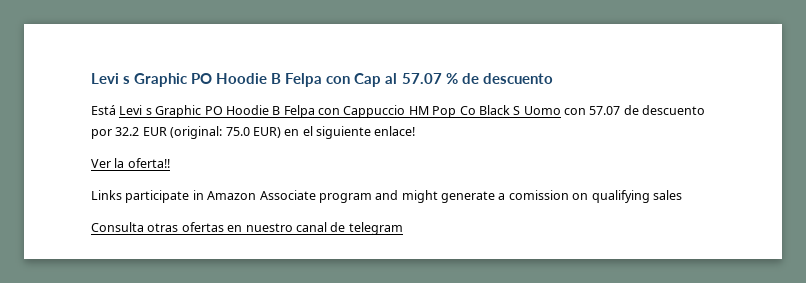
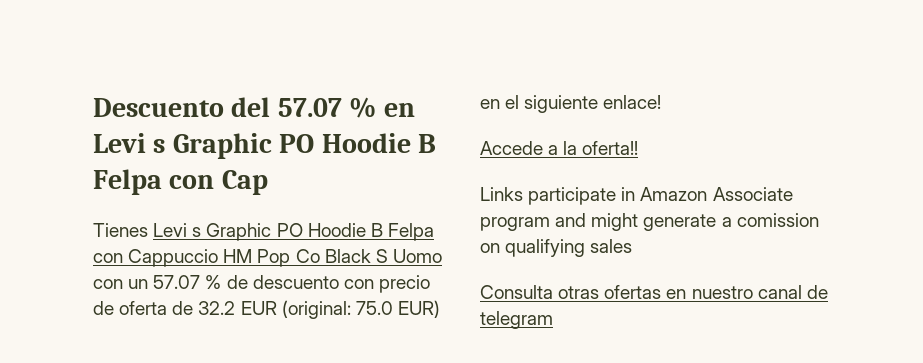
(91, 78) none -> [93,97,415,118] Descuento del 57.07 % en
[385,73,553,84] [91,105,116,115] al 57.07 % de descuento // Está -> [93,223,148,237] // Tienes
[589,105,706,115] [91,129,112,139] 57.07 de descuento por -> [128,275,430,293] [93,301,194,315] un 57.07 % de descuento con precio de oferta de
[91,159,111,168] Ver -> [480,141,559,155] Accede a

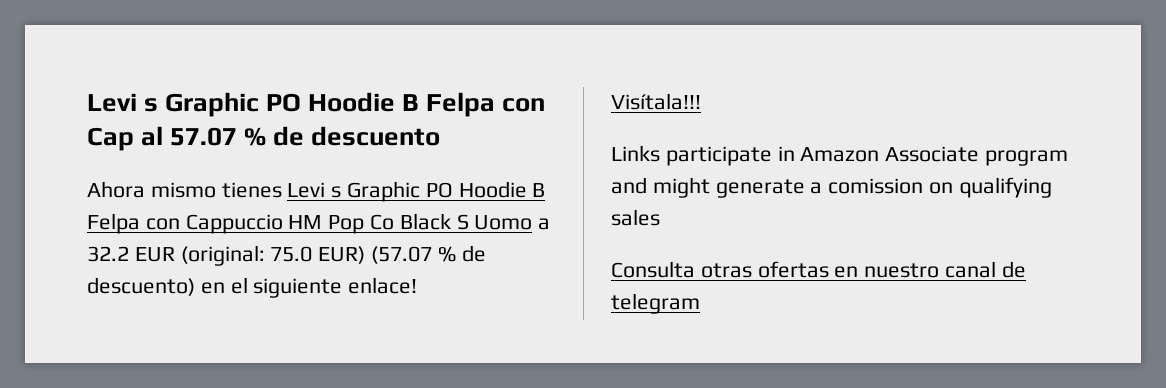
[93,97,415,118] Descuento del 57.07 % en -> (87, 102) none
[93,223,148,237] // Tienes -> [141,126,441,146] [87,181,282,198] al 57.07 % de descuento // Ahora mismo tienes
[93,275,430,293] [93,301,194,315] con un 57.07 % de descuento con precio de oferta de -> [538,218,551,230] a
(440, 309) none -> [371,245,486,264] [87,277,195,296] (57.07 % de descuento)
[480,141,639,155] Accede a la oferta!! -> [611,93,701,110] Visítala!!!

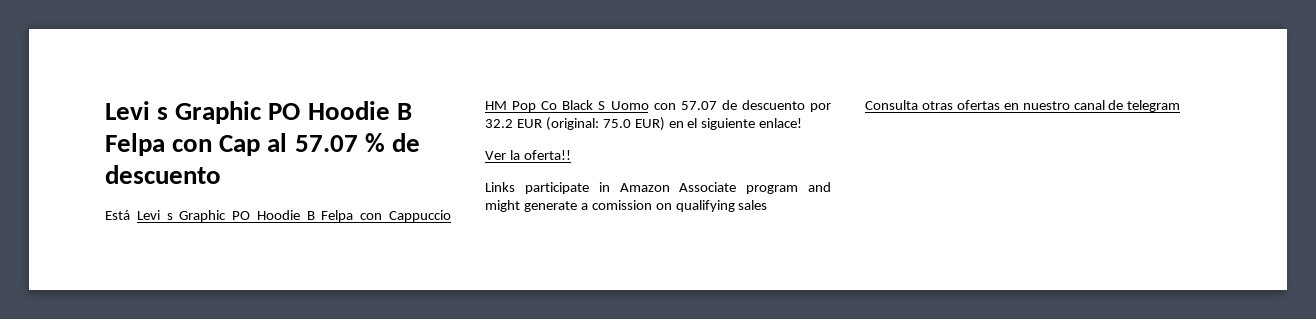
[87,181,282,198] Ahora mismo tienes -> [105,210,130,220] Está
[538,218,551,230] a -> [653,100,831,112] con 57.07 de descuento por
[371,245,486,264] [87,277,195,296] (57.07 % de descuento) -> (665, 124) none
[611,93,701,110] Visítala!!! -> [485,150,571,160] Ver la oferta!!

